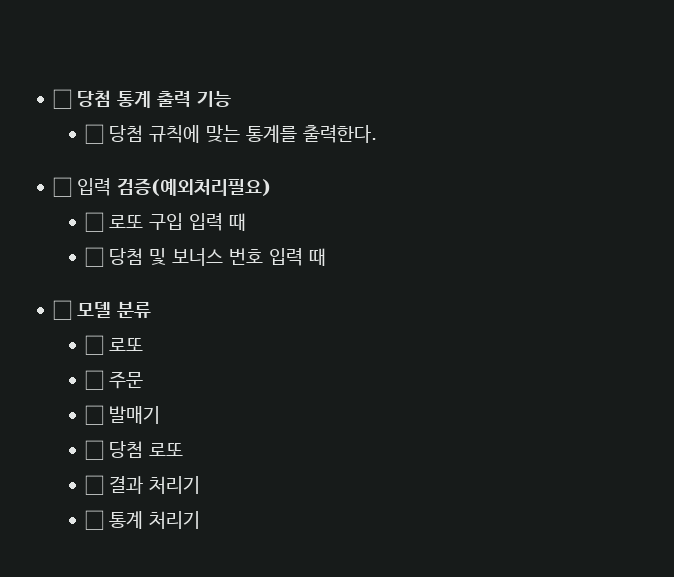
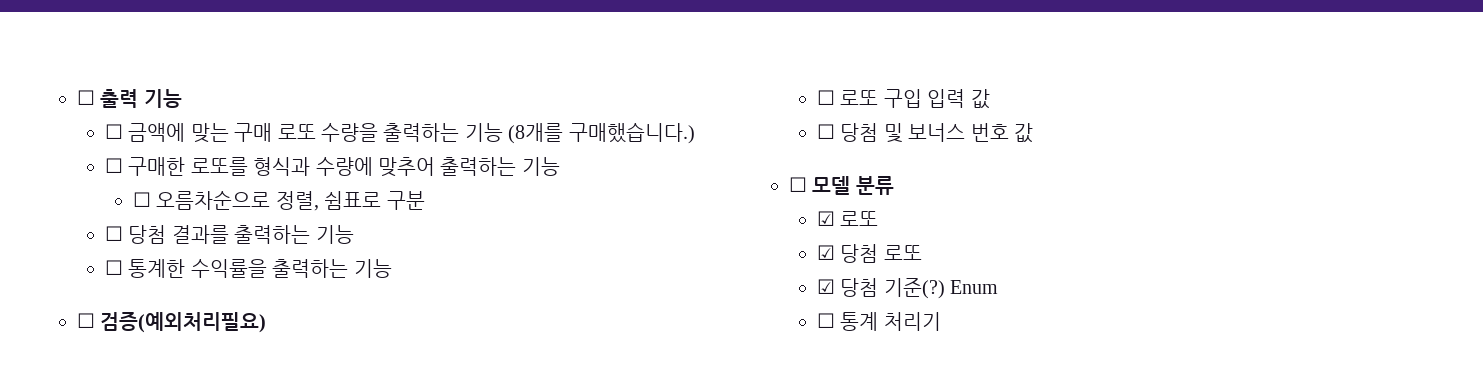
[52,89,151,109] ☐ 당첨 통계 -> [77,90,95,105] ☐
[109,125,378,143] [52,177,111,197] 당첨 규칙에 맞는 통계를 출력한다. // ☐ 입력 -> [128,122,695,144] [105,157,560,177] [133,190,425,211] [105,225,354,244] [105,259,392,278] [77,313,95,328] 금액에 맞는 구매 로또 수량을 출력하는 기능 (8개를 구매했습니다.) // ☐ 구매한 로또를 형식과 수량에 맞추어 출력하는 기능 // ☐ 오름차순으로 정렬, 쉼표로 구분 // ☐ 당첨 결과를 출력하는 기능 // ☐ 통계한 수익률을 출력하는 기능 // ☐
[229,213,247,231] 때 -> [970,89,990,109] 값
[269,248,327,266] 입력 때 -> [1014,123,1034,143] 값
[85,335,144,355] [85,370,144,390] [85,405,161,425] [85,440,184,460] [85,475,201,495] ☐ 로또 // ☐ 주문 // ☐ 발매기 // ☐ 당첨 로또 // ☐ 결과 처리기 -> [817,211,879,226] [817,244,922,263] [817,278,999,299] ☑ 로또 // ☑ 당첨 로또 // ☑ 당첨 기준(?) Enum

